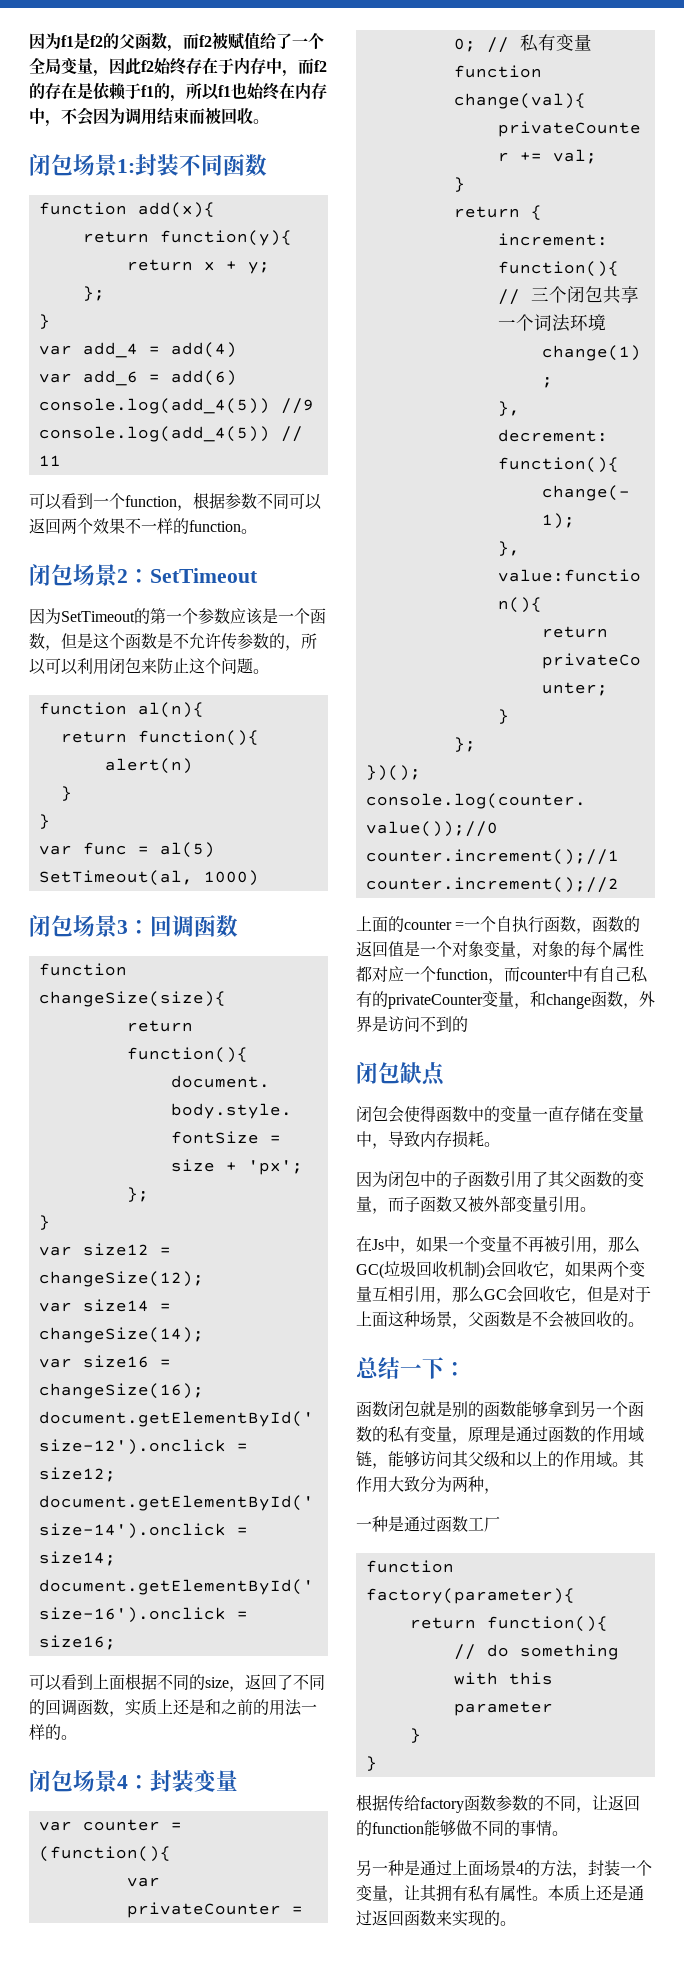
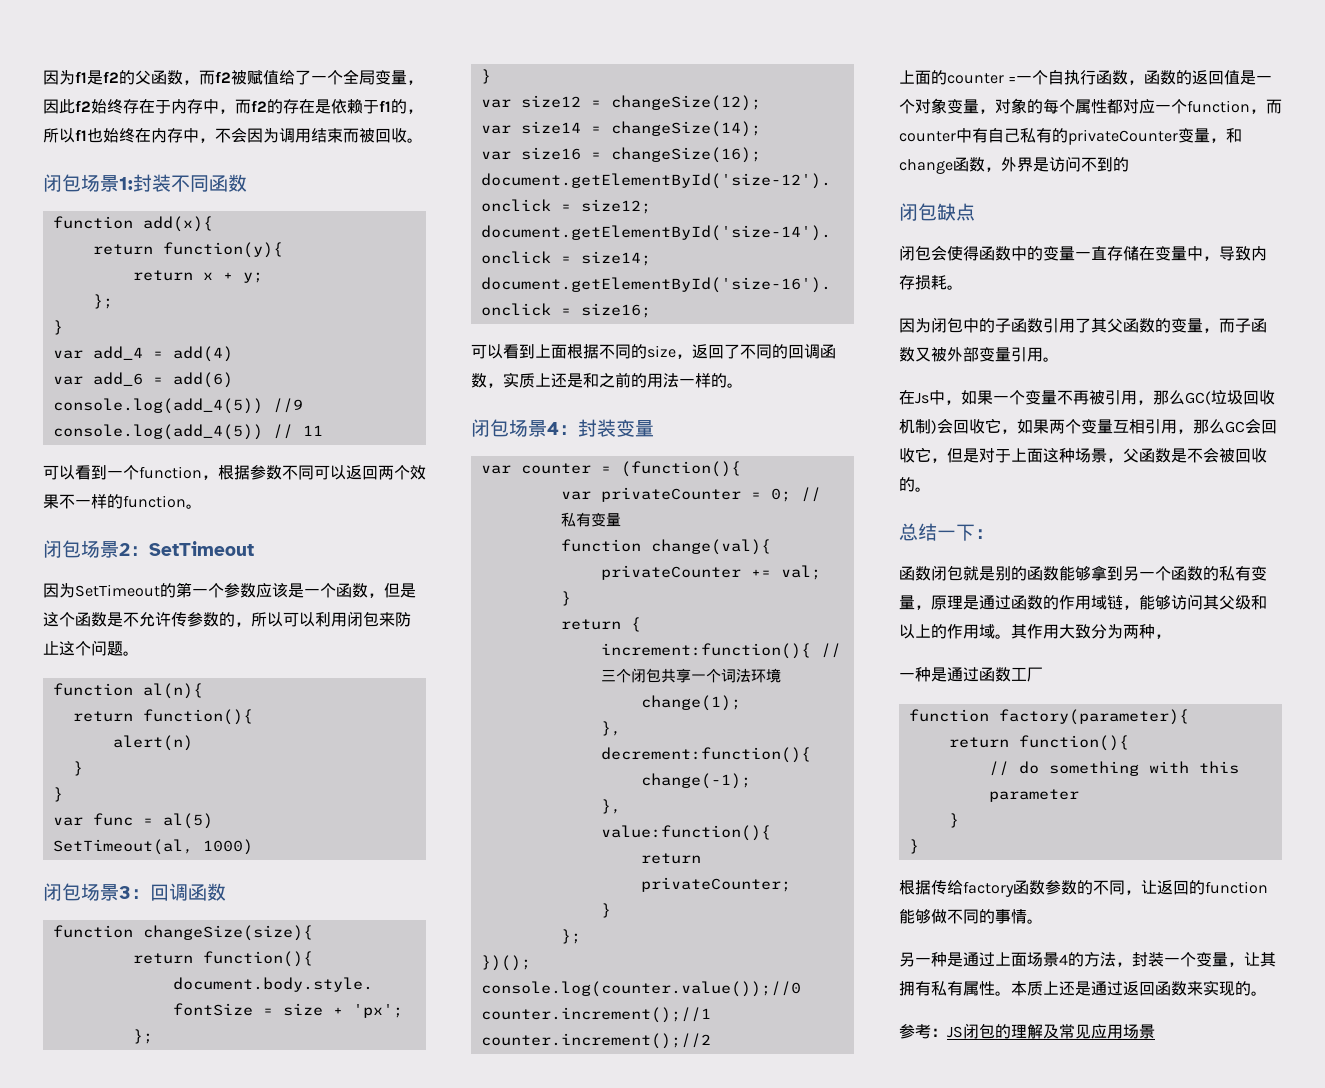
(516, 1923) none -> [899,1023,1155,1039] // 参考：JS闭包的理解及常见应用场景

